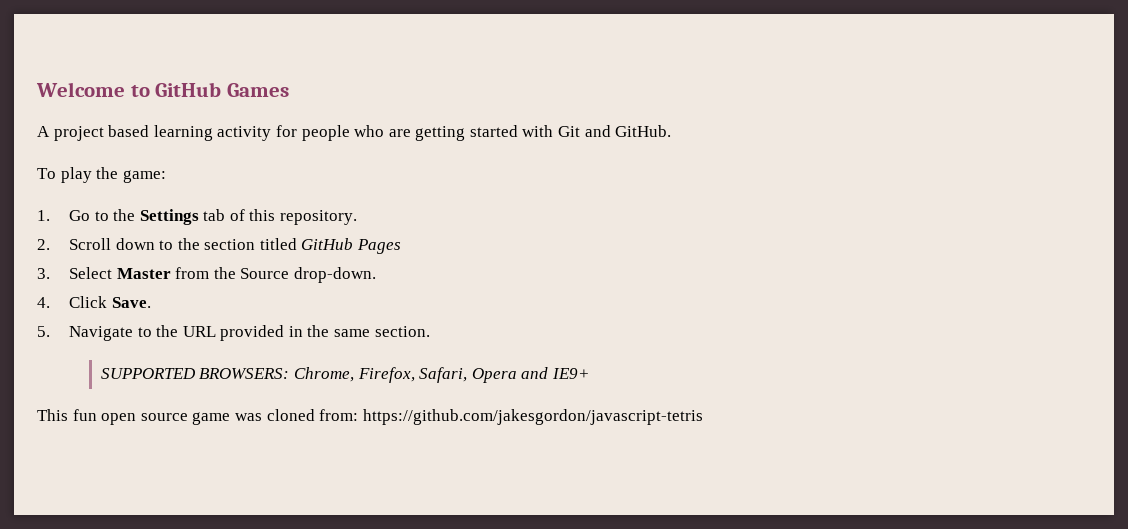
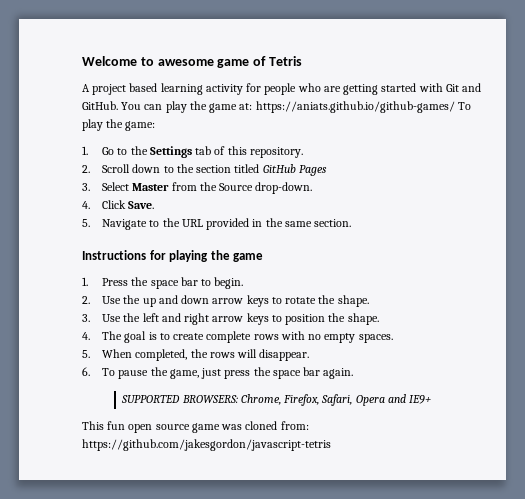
[155,82,289,97] GitHub Games -> [157,56,302,68] awesome game of Tetris
(672, 131) // -> [121,101,455,113] You can play the game at: https://aniats.github.io/github-games/
(430, 331) none -> [82,250,264,262] [82,277,244,289] [82,295,369,307] [82,313,379,325] [82,331,393,343] [82,349,310,361] [82,367,354,379] // Instructions for playing the game // 1. Press the space bar to begin. // 2. Use the up and down arrow keys to rotate the shape. // 3. Use the left and right arrow keys to position the shape. // 4. The goal is to create complete rows with no empty spaces. // 5. When completed, the rows will disappear. // 6. To pause the game, just press the space bar again.

